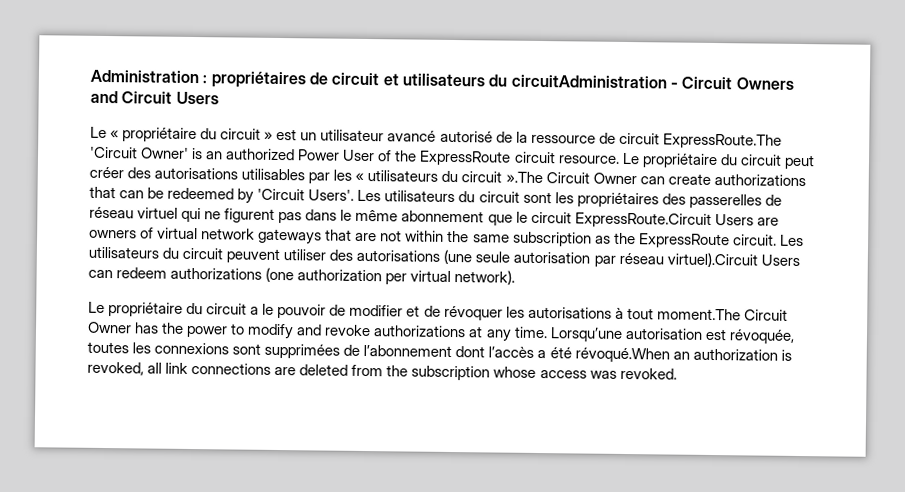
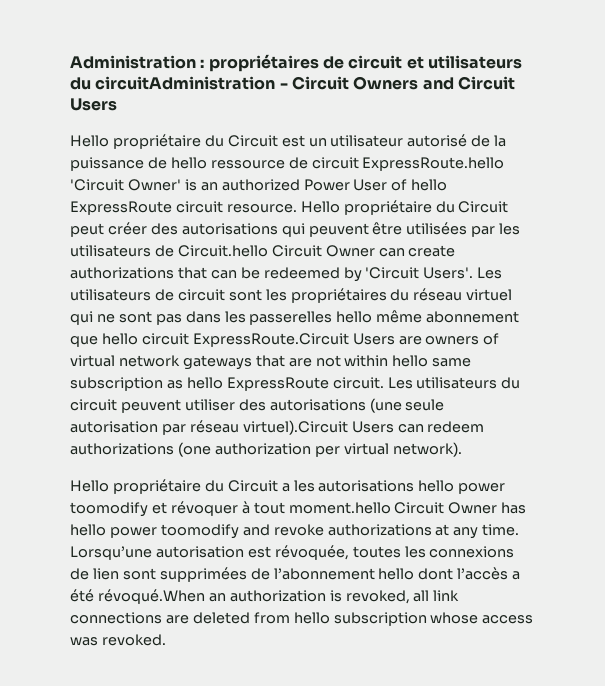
[90,126,274,143] Le « propriétaire du circuit » -> [70,134,278,149] Hello propriétaire du Circuit
[387,130,437,142] avancé -> (404, 141) none
(528, 137) none -> [70,157,207,171] puissance de hello
[662,133,782,149] ExpressRoute.The -> [362,157,505,171] ExpressRoute.hello
[394,150,418,162] the -> [411,179,448,191] hello
[621,152,782,169] Le propriétaire du circuit -> [300,200,509,215] Hello propriétaire du Circuit
[241,168,543,184] utilisables par les « utilisateurs du circuit ».The -> [281,222,521,237] [70,245,268,257] qui peuvent être utilisées par les utilisateurs de Circuit.hello
[458,191,476,203] du -> [154,289,174,301] de
[661,193,782,209] des passerelles de -> [390,289,410,301] du
[224,208,276,223] figurent -> [118,311,152,323] sont
[340,209,353,221] le -> [224,311,373,325] les passerelles hello
[515,211,528,223] le -> [101,333,138,345] hello
[447,230,470,243] the -> [392,355,429,367] hello
[613,232,636,245] the -> [186,377,223,389] hello
[88,301,612,321] Le propriétaire du circuit a le pouvoir de modifier et de révoquer les autorisations -> [70,479,506,494] [70,501,238,517] Hello propriétaire du Circuit a les autorisations hello power toomodify et révoquer
[656,308,741,321] moment.The -> [288,502,391,514] moment.hello
[161,322,295,340] the power to modify -> [70,524,239,539] hello power toomodify
(230, 348) none -> [70,568,119,580] de lien
(453, 351) none -> [378,568,415,580] hello
[386,365,409,377] the -> [293,612,330,624] hello

